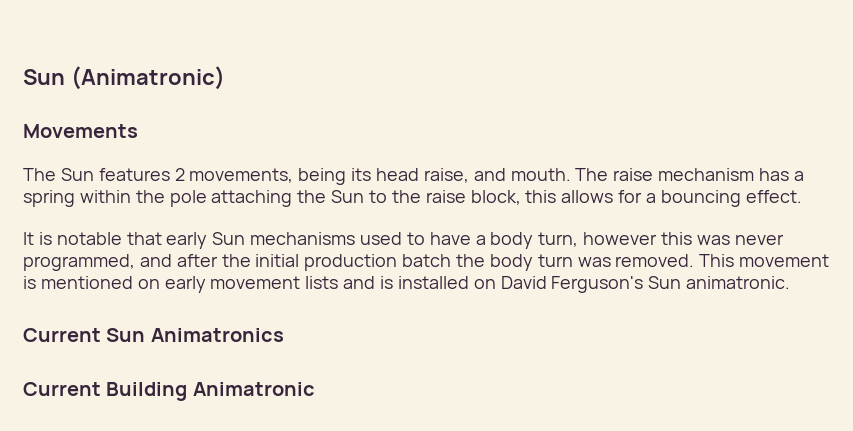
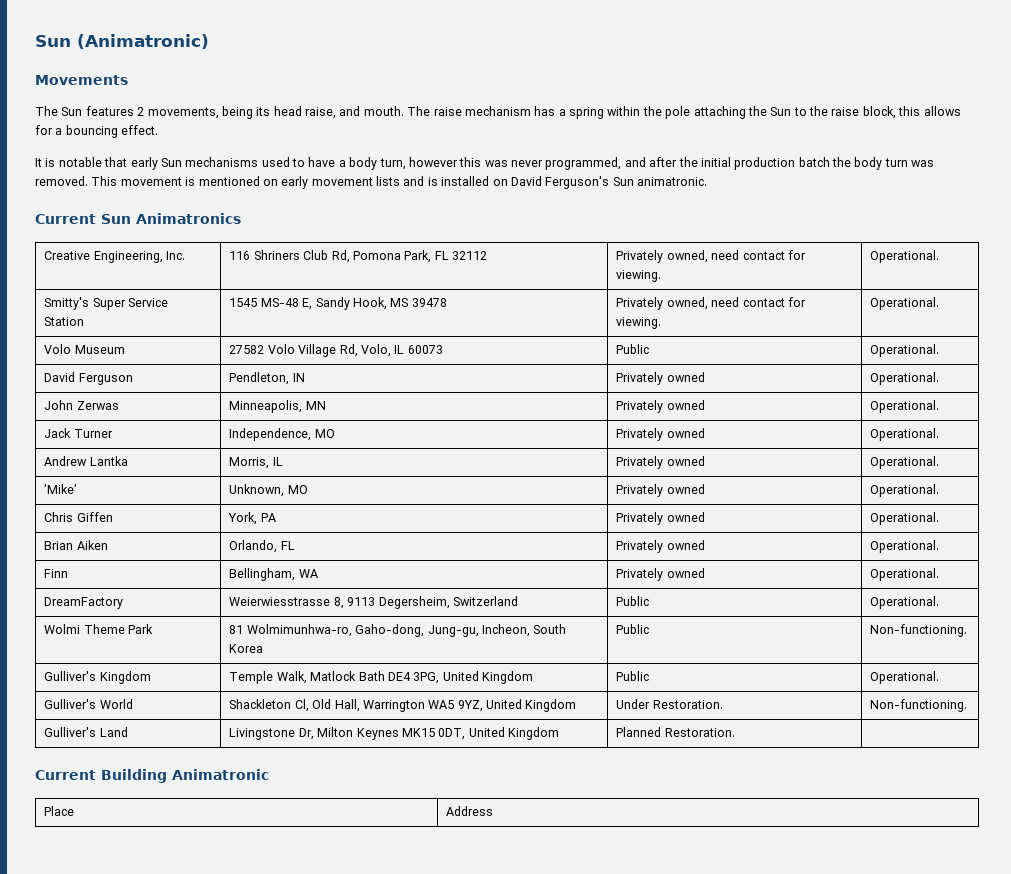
(284, 335) none -> [44,251,186,263] [229,250,488,263] [616,250,806,263] [616,270,662,282] [870,250,940,263] [44,297,169,310] [44,317,85,326] [229,297,447,310] [616,297,806,310] [616,317,662,329] [870,297,940,310] [44,344,125,354] [229,344,443,357] [616,344,650,354] [870,344,940,357] [44,372,133,385] [229,372,305,385] [616,372,705,385] [870,372,940,385] [44,400,119,410] [229,400,326,413] [616,400,705,413] [870,400,940,413] [44,428,113,438] [229,428,335,441] [616,428,705,441] [870,428,940,441] [44,456,128,466] [229,457,283,469] [616,456,705,469] [870,456,940,469] [44,484,78,494] [229,484,308,497] [616,484,705,497] [870,484,940,497] [44,512,113,522] [228,512,276,525] [616,512,705,525] [870,512,940,525] [44,540,108,550] [229,540,295,553] [616,540,705,553] [870,540,940,553] [44,569,69,578] [229,568,318,581] [616,568,705,581] [870,568,940,581] [44,597,124,609] [229,596,518,609] [616,596,650,606] [870,596,940,609] [44,624,154,634] [229,624,567,637] [229,644,264,653] [616,624,650,634] [870,624,968,637] [44,671,151,684] [229,671,534,684] [616,671,650,681] [870,671,940,684] [44,699,133,709] [229,699,577,712] [616,699,723,709] [870,699,968,712] [44,727,128,737] [229,727,560,740] [616,727,735,737] // Creative Engineering, Inc. | 116 Shriners Club Rd, Pomona Park, FL 32112 | Privately owned, need contact for viewing. | Operational. // Smitty's Super Service Station | 1545 MS-48 E, Sandy Hook, MS 39478 | Privately owned, need contact for viewing. | Operational. // Volo Museum | 27582 Volo Village Rd, Volo, IL 60073 | Public | Operational. // David Ferguson | Pendleton, IN | Privately owned | Operational. // John Zerwas | Minneapolis, MN | Privately owned | Operational. // Jack Turner | Independence, MO | Privately owned | Operational. // Andrew Lantka | Morris, IL | Privately owned | Operational. // 'Mike' | Unknown, MO | Privately owned | Operational. // Chris Giffen | York, PA | Privately owned | Operational. // Brian Aiken | Orlando, FL | Privately owned | Operational. // Finn | Bellingham, WA | Privately owned | Operational. // DreamFactory | Weierwiesstrasse 8, 9113 Degersheim, Switzerland | Public | Operational. // Wolmi Theme Park | 81 Wolmimunhwa-ro, Gaho-dong, Jung-gu, Incheon, South Korea | Public | Non-functioning. // Gulliver's Kingdom | Temple Walk, Matlock Bath DE4 3PG, United Kingdom | Public | Operational. // Gulliver's World | Shackleton Cl, Old Hall, Warrington WA5 9YZ, United Kingdom | Under Restoration. | Non-functioning. // Gulliver's Land | Livingstone Dr, Milton Keynes MK15 0DT, United Kingdom | Planned Restoration. |
(315, 389) none -> [44,806,75,816] [446,806,494,816] // Place | Address

